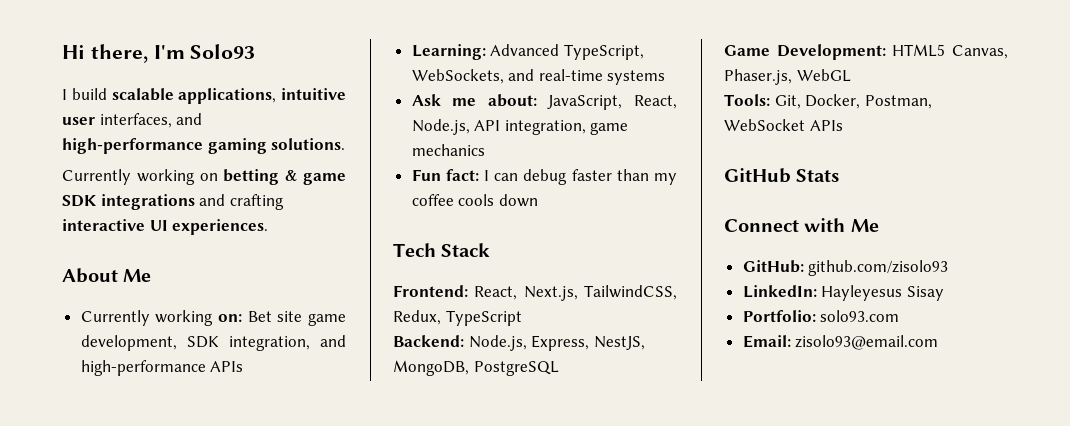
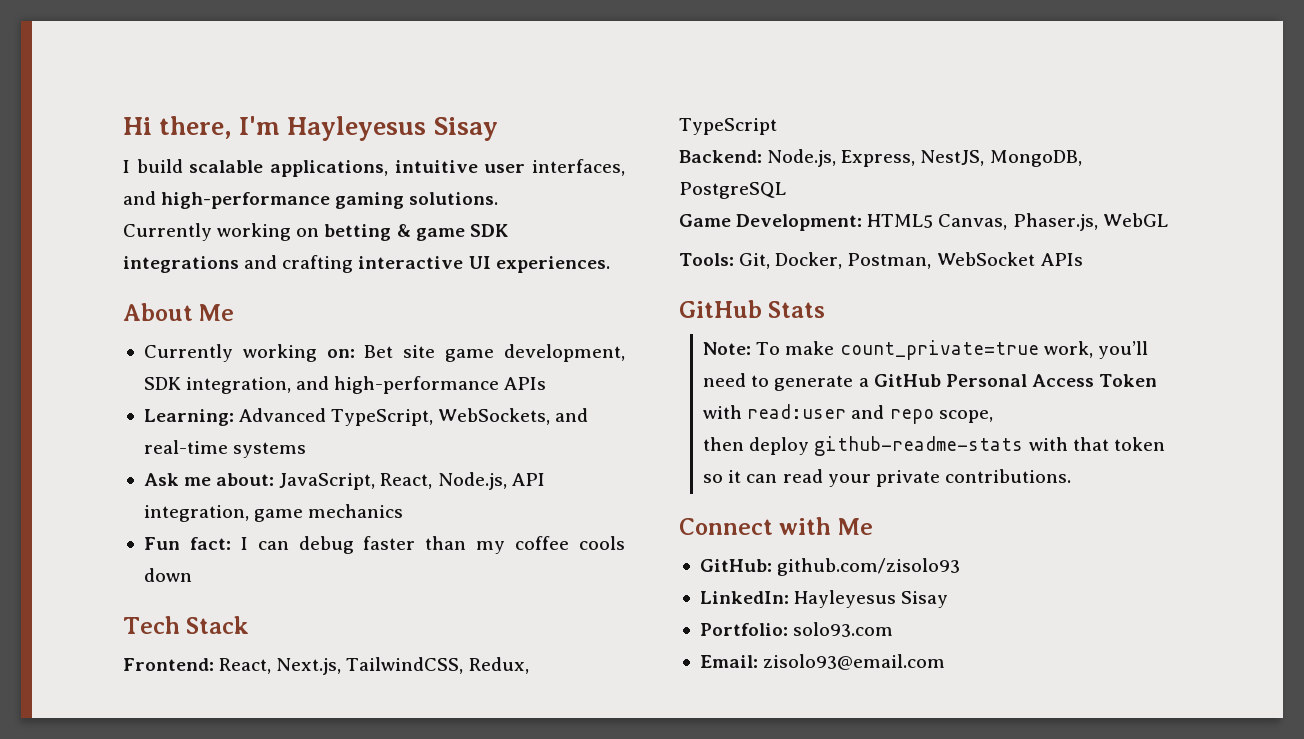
[190,44,256,59] Solo93 -> [287,116,498,141] Hayleyesus Sisay
(840, 175) none -> [703,340,1148,360] [703,373,1158,391] [703,404,993,424] [703,436,1165,456] [703,469,1071,487] // Note: To make count_private=true work, you’ll need to generate a GitHub Personal Access Token with read:user and repo scope, // then deploy github-readme-stats with that token so it can read your private contributions.

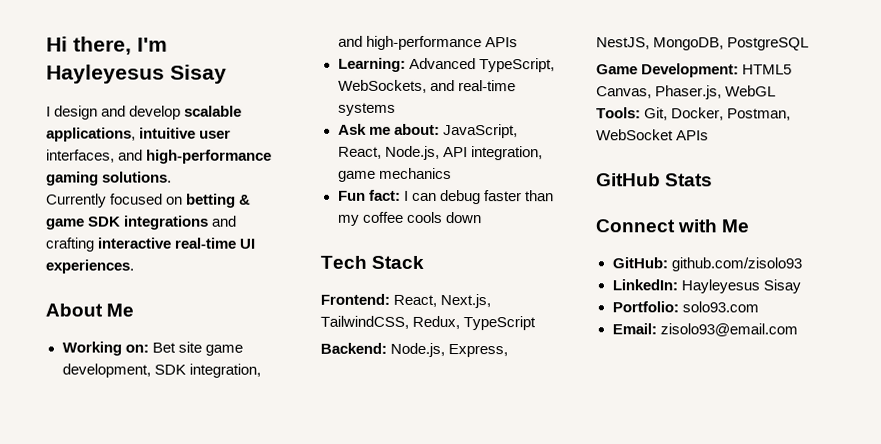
[136,159,183,173] build -> [54,105,182,120] design and develop
[217,223,292,241] working -> [110,193,164,205] focused
(464, 262) none -> [174,237,237,249] real-time
[143,344,317,362] Currently working -> [61,341,122,356] Working
[703,340,1148,360] [703,373,1158,391] [703,404,993,424] [703,436,1165,456] [703,469,1071,487] // Note: To make count_private=true work, you’ll need to generate a GitHub Personal Access Token with read:user and repo scope, // then deploy github-readme-stats with that token so it can read your private contributions. -> (714, 180) none

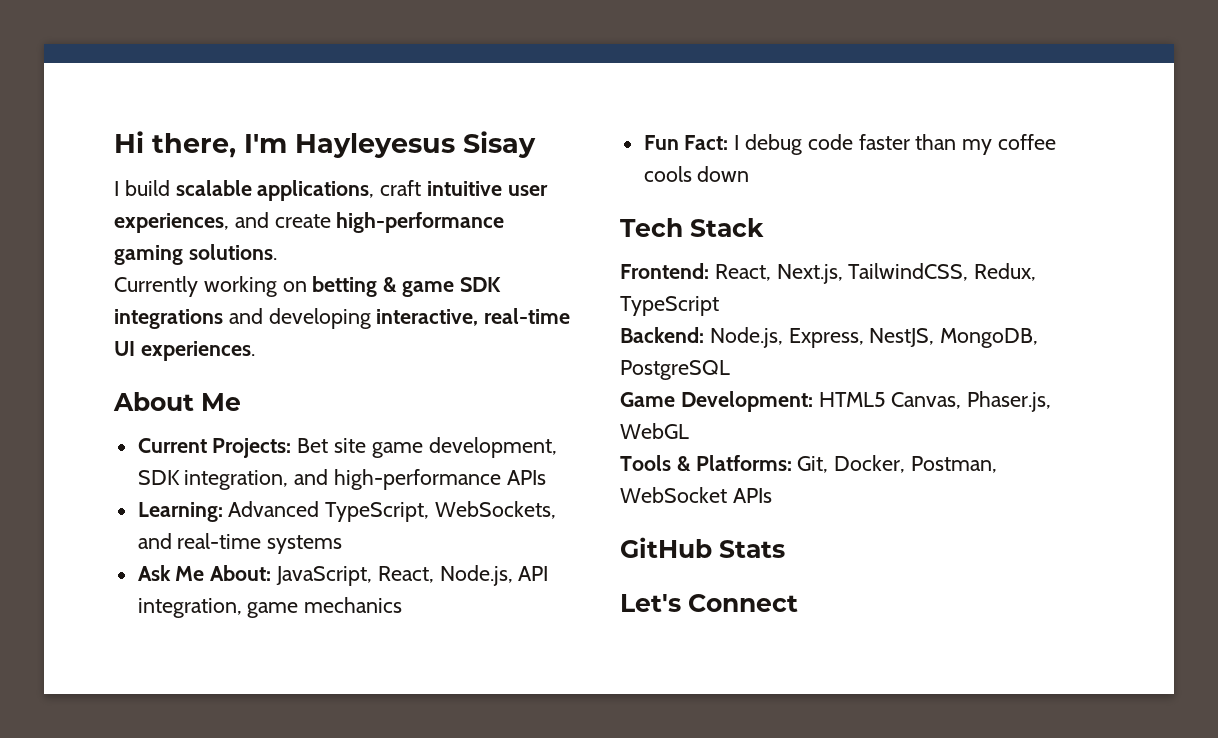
[54,105,182,120] design and develop -> [124,180,170,196] build
(136, 134) none -> [380,180,422,196] craft
[46,149,144,163] interfaces, and -> [114,212,331,233] experiences, and create
[110,193,164,205] focused -> [203,276,277,297] working
[45,237,172,252] crafting interactive -> [268,308,479,329] developing interactive,
[61,341,149,356] Working on: -> [137,438,292,458] Current Projects:
[368,123,440,135] me about: -> [175,565,272,581] Me About:
[368,189,481,205] fact: I can debug -> [684,134,853,155] Fact: I debug code
[596,107,641,119] Tools: -> [620,455,792,472] Tools & Platforms:
[595,219,751,233] [611,257,802,272] [611,279,801,294] [611,301,759,313] [611,323,798,337] Connect with Me // GitHub: github.com/zisolo93 // LinkedIn: Hayleyesus Sisay // Portfolio: solo93.com // Email: zisolo93@email.com -> [620,594,798,612] Let's Connect

